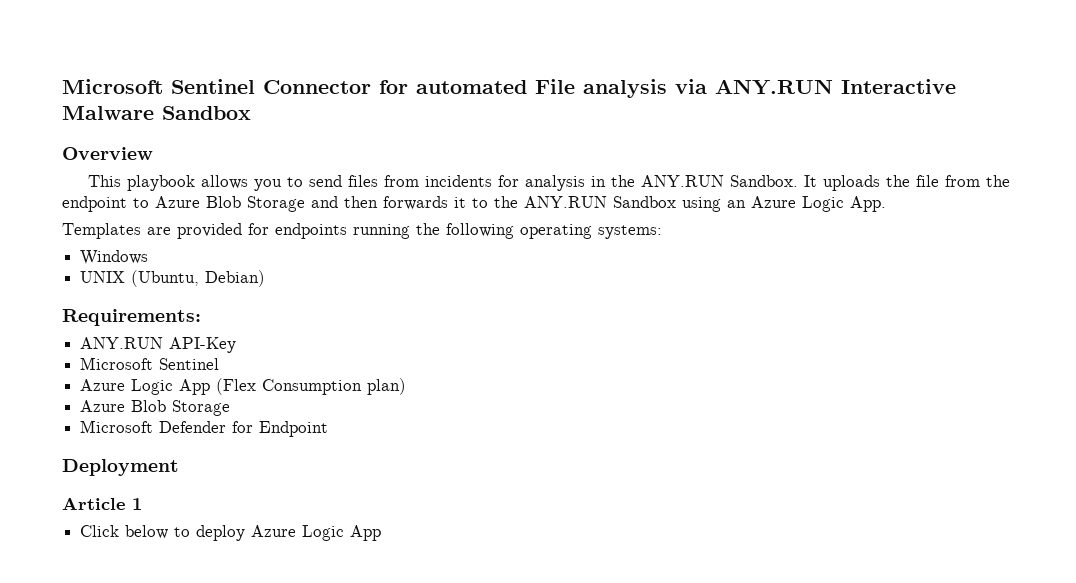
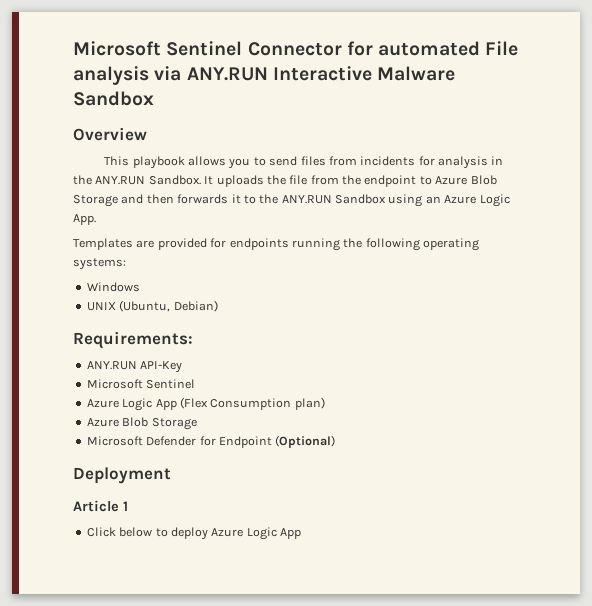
(329, 429) none -> [275,435,336,448] (Optional)

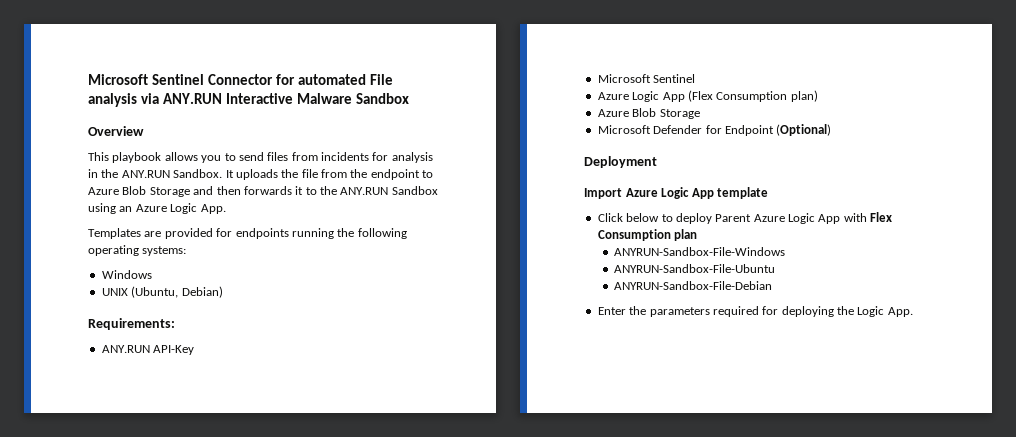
[73,500,128,512] Article 1 -> [584,187,769,199] Import Azure Logic App template
[211,527,301,540] Azure Logic App -> [715,212,893,224] [597,229,698,241] [614,247,786,256] [614,264,776,273] [614,281,773,290] [597,306,913,317] Parent Azure Logic App with Flex Consumption plan // ANYRUN-Sandbox-File-Windows // ANYRUN-Sandbox-File-Ubuntu // ANYRUN-Sandbox-File-Debian // Enter the parameters required for deploying the Logic App.

